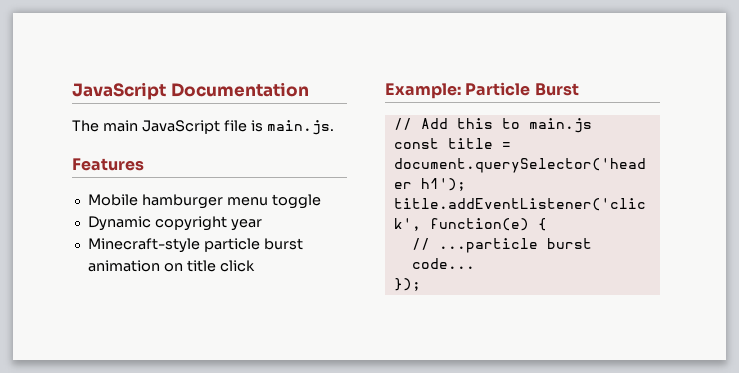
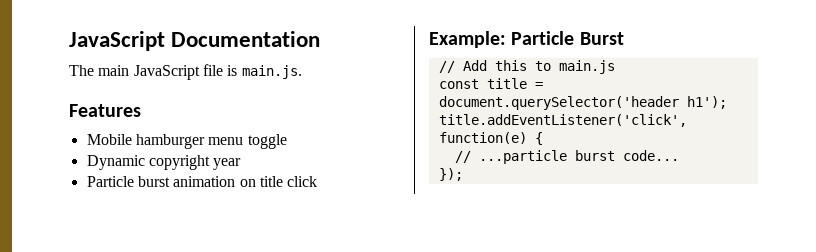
[87,238,260,253] Minecraft-style particle -> [86,176,134,187] Particle

